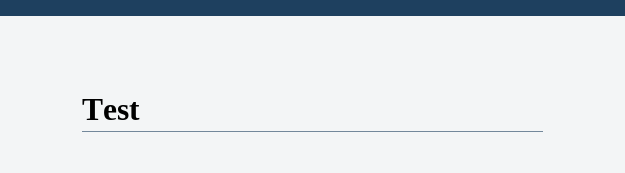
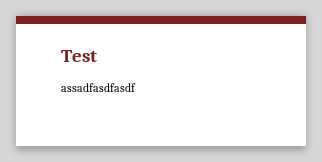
(140, 109) none -> [61,83,136,92] // assadfasdfasdf

